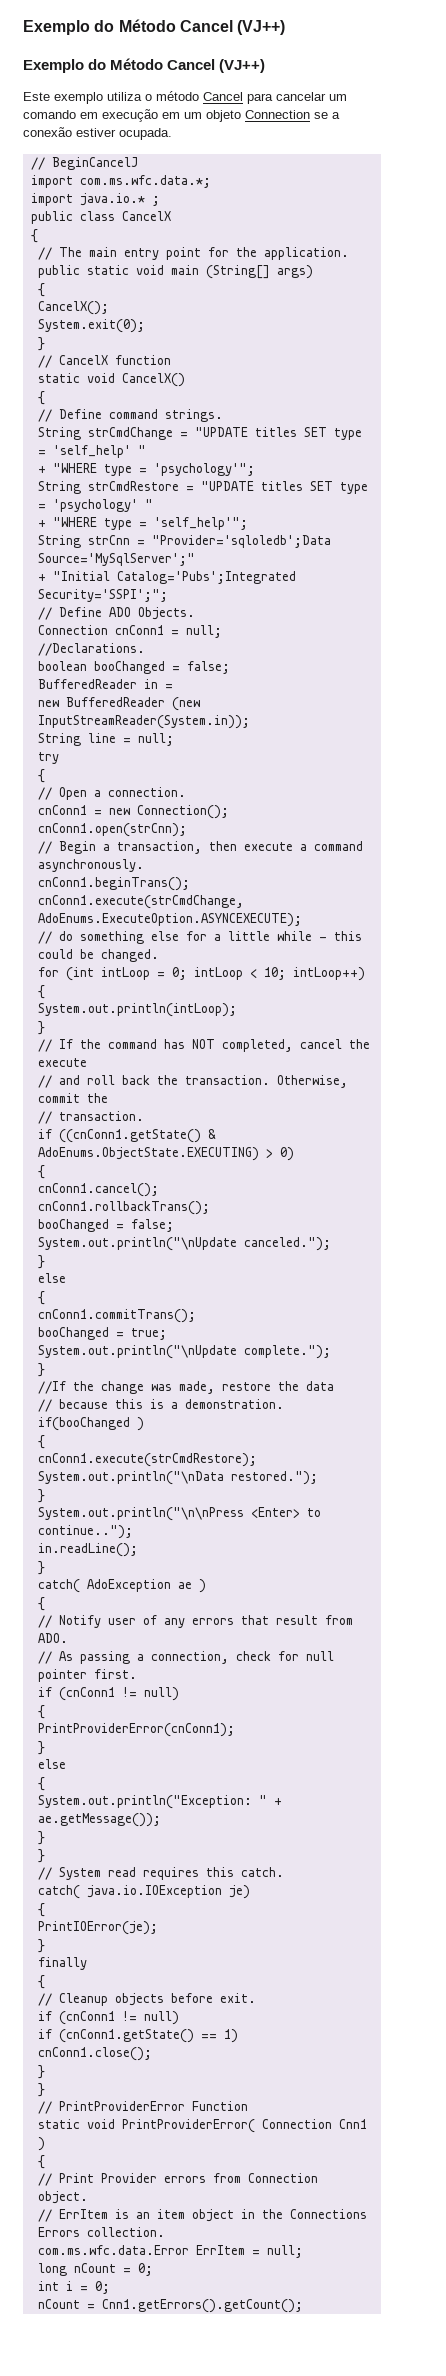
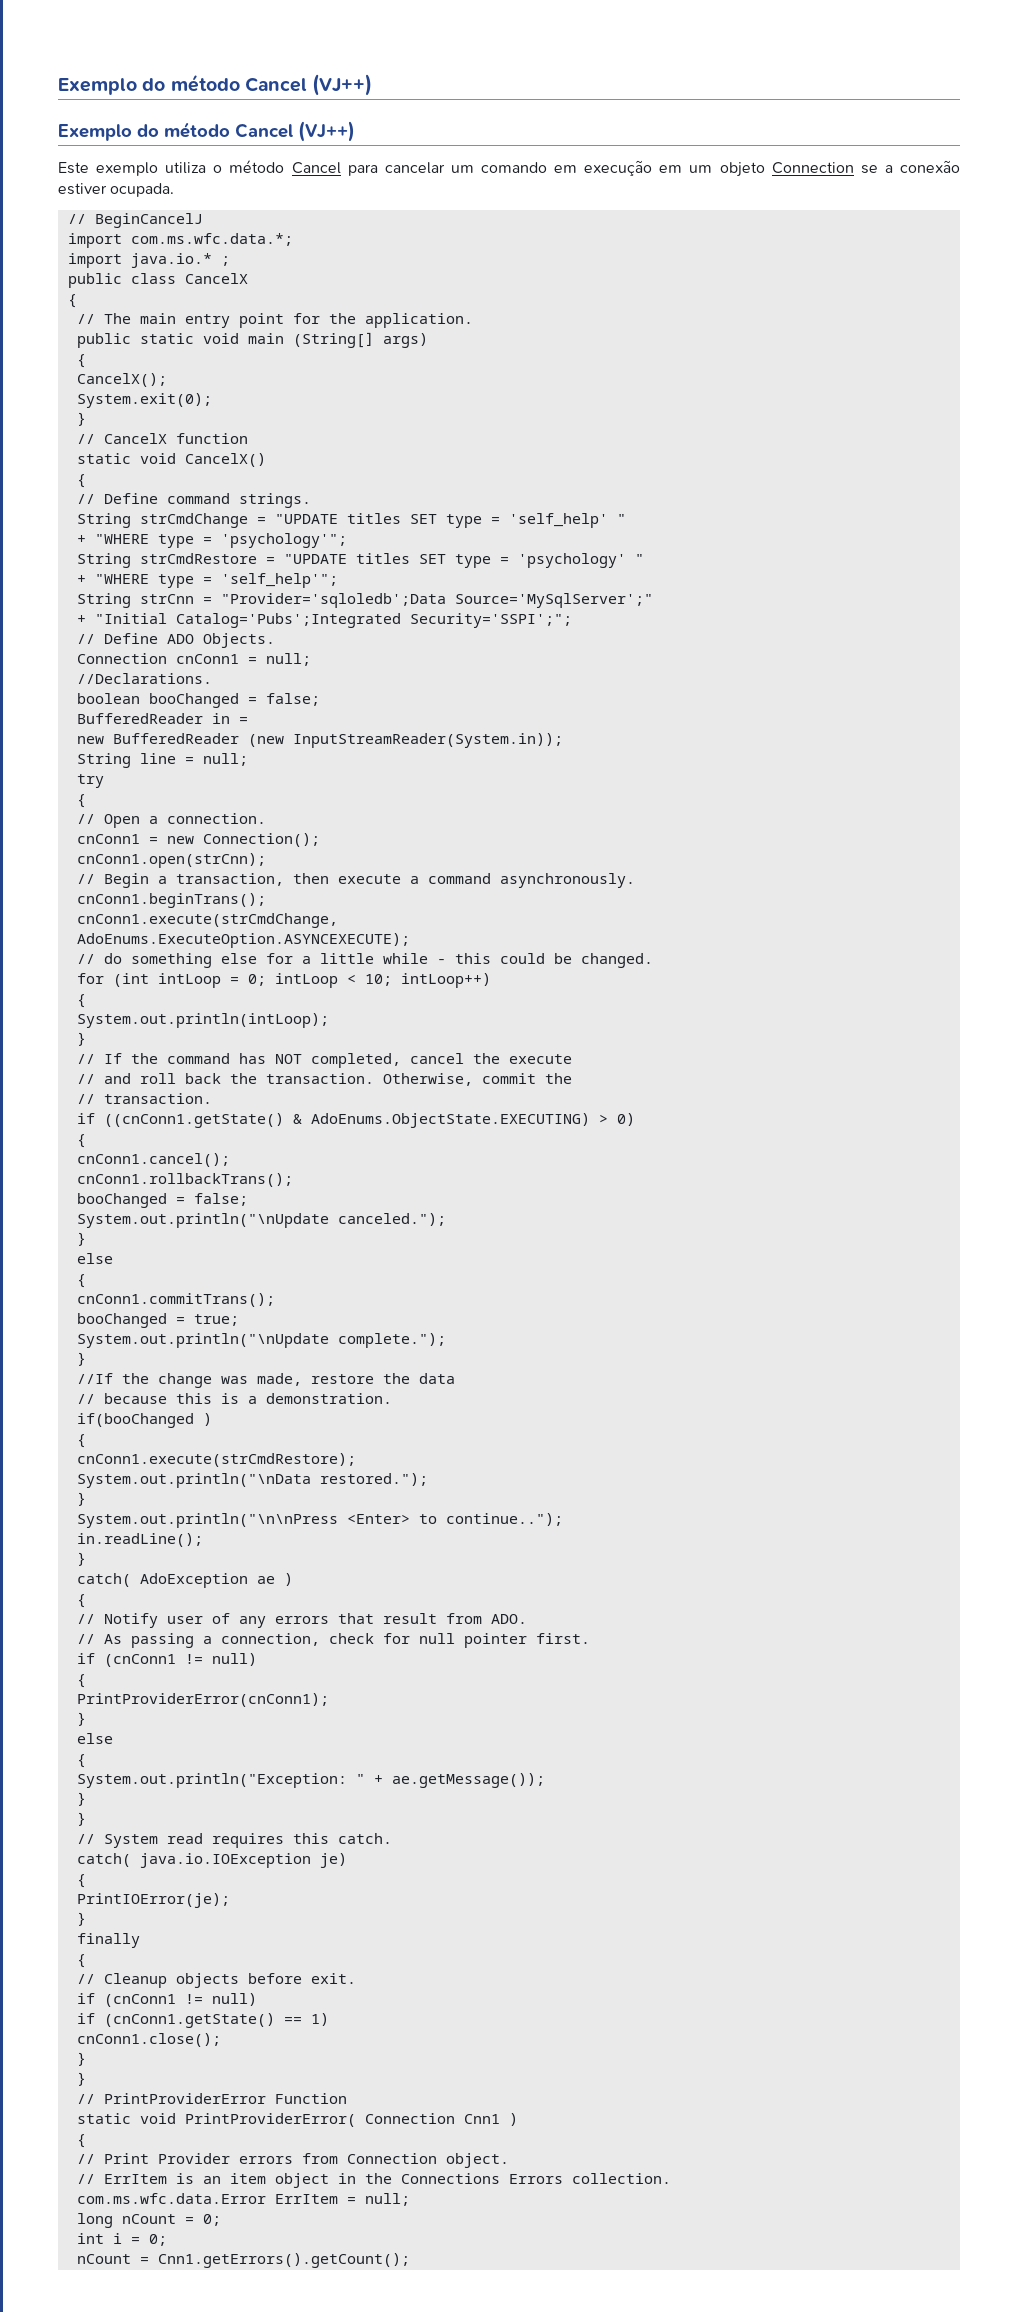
[23,19,176,35] Exemplo do Método -> [58,74,240,95] Exemplo do método
[110,58,164,70] Método -> [164,122,230,138] método

